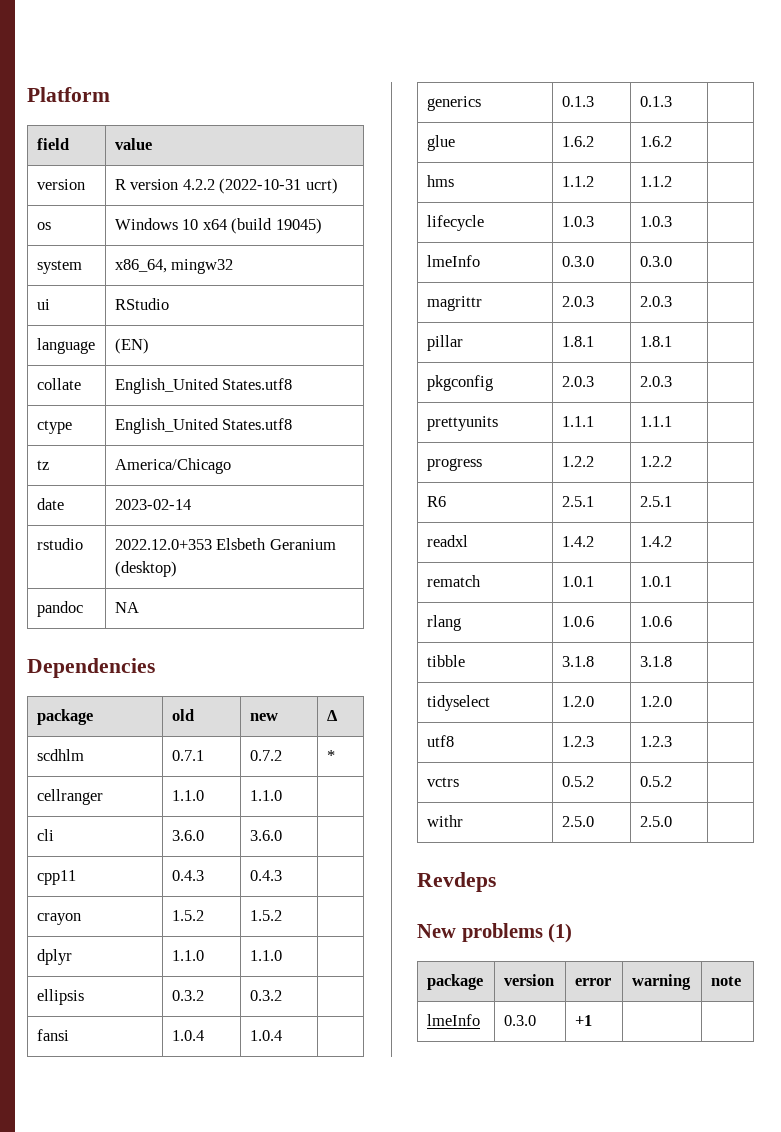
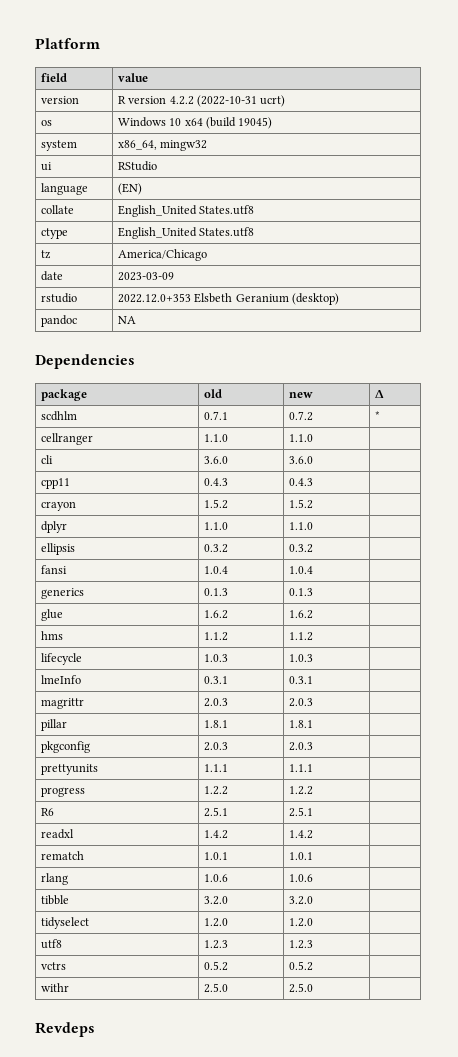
[114,499,191,510] 2023-02-14 -> [117,272,174,281] 2023-03-09
[561,256,594,267] [639,256,672,267] 0.3.0 | 0.3.0 -> [203,676,228,684] [288,676,313,684] 0.3.1 | 0.3.1
[561,656,594,667] [639,656,672,667] 3.1.8 | 3.1.8 -> [203,896,228,905] [288,896,313,905] 3.2.0 | 3.2.0
[417,923,573,943] [426,974,483,990] [503,974,554,986] [574,978,611,986] [631,974,691,990] [710,976,741,986] [426,1014,480,1026] [503,1015,536,1026] [574,1015,592,1026] // New problems (1) // package | version | error | warning | note // lmeInfo | 0.3.0 | +1 | | -> (95, 1029) none

